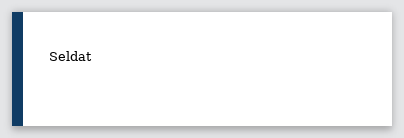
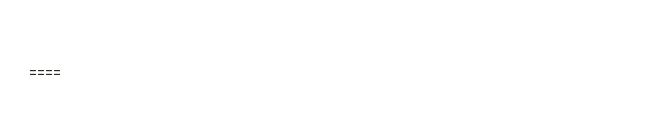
[49,51,92,61] Seldat -> [29,70,61,77] ====

